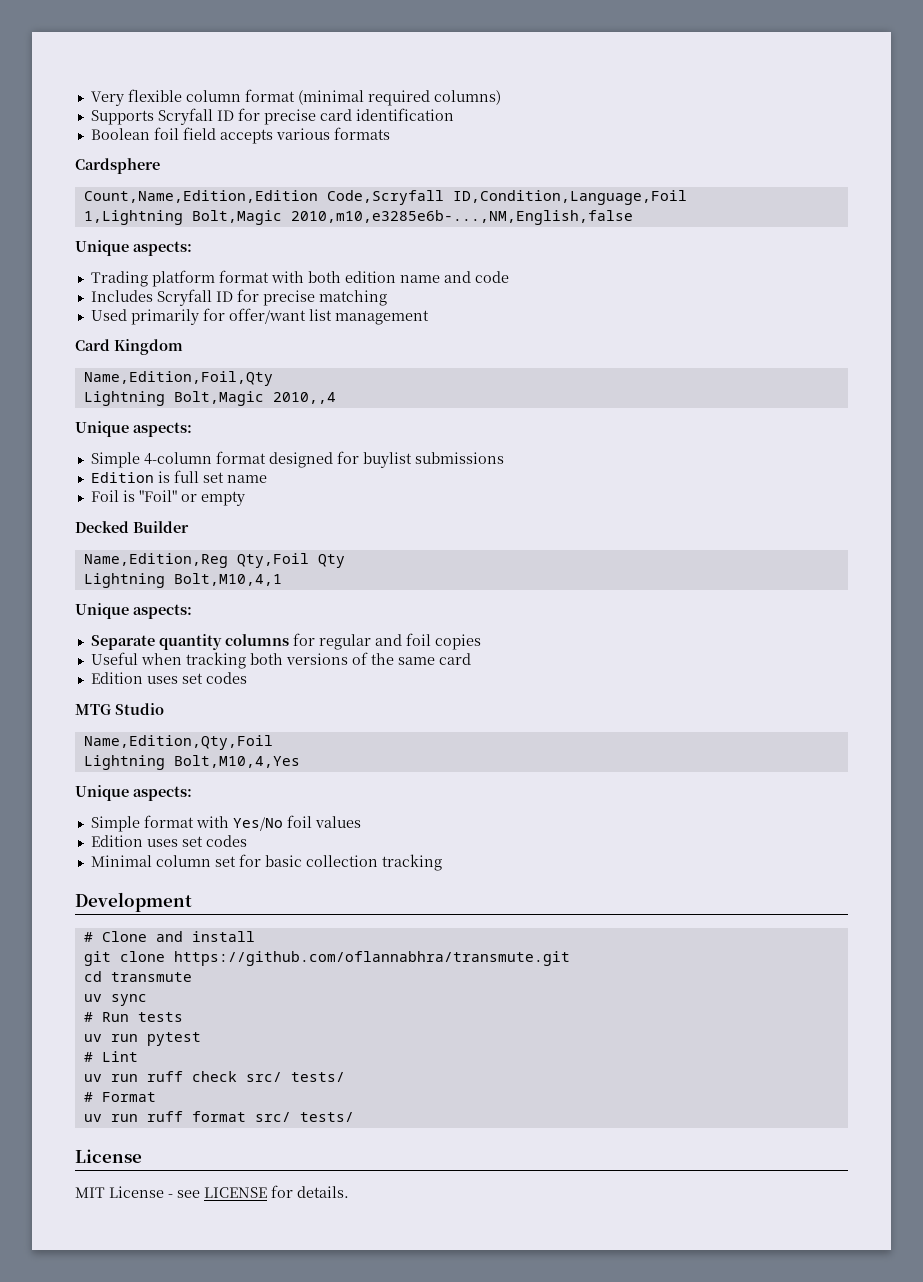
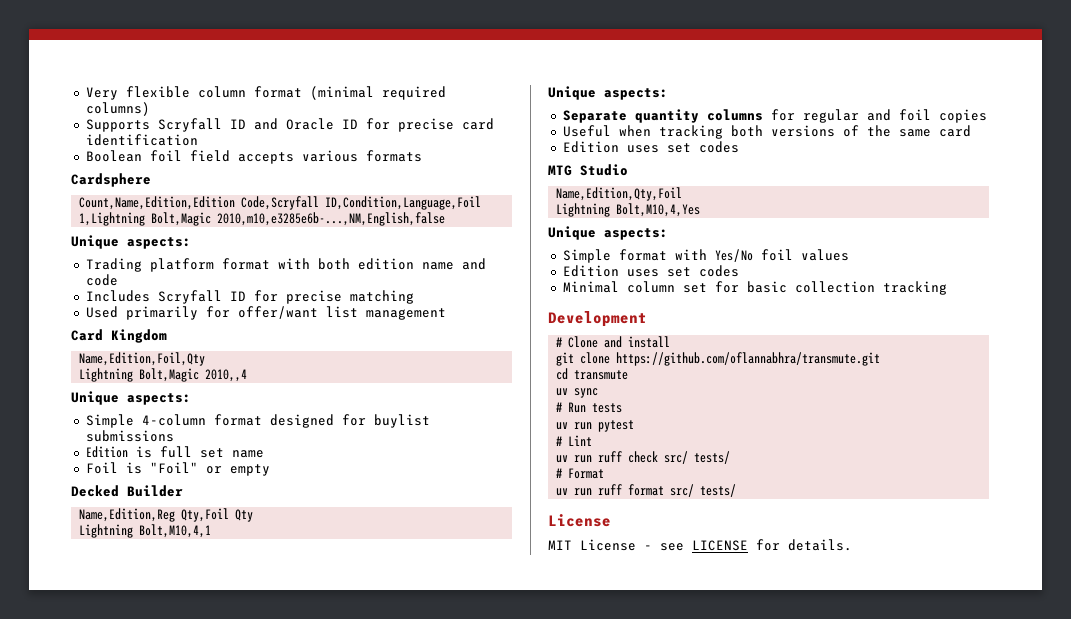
(234, 115) none -> [253,118,358,130] and Oracle ID

